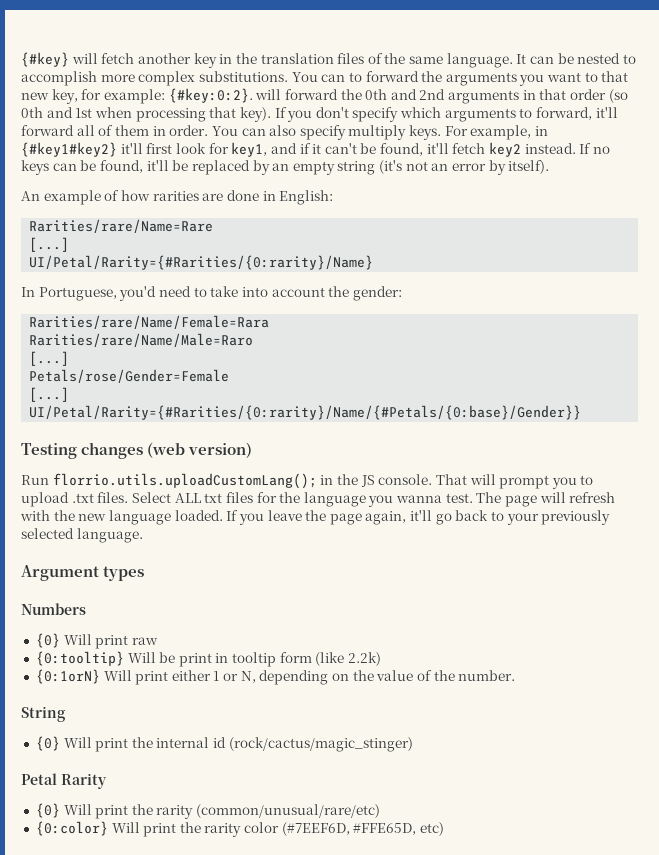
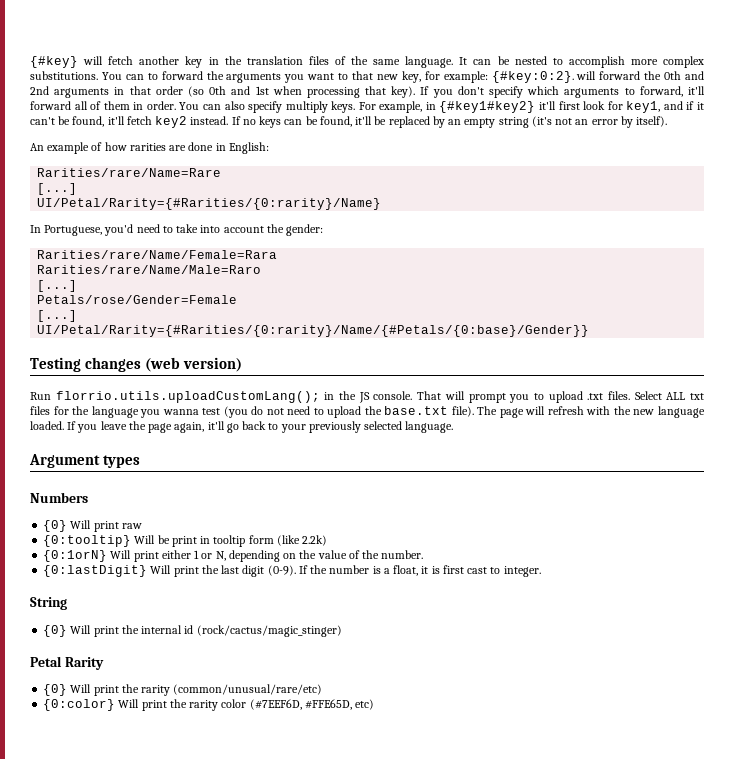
[445,493,473,503] test. -> [202,406,474,418] test (you do not need to upload the base.txt file).
(516, 675) none -> [43,565,541,577] // {0:lastDigit} Will print the last digit (0-9). If the number is a float, it is first cast to integer.

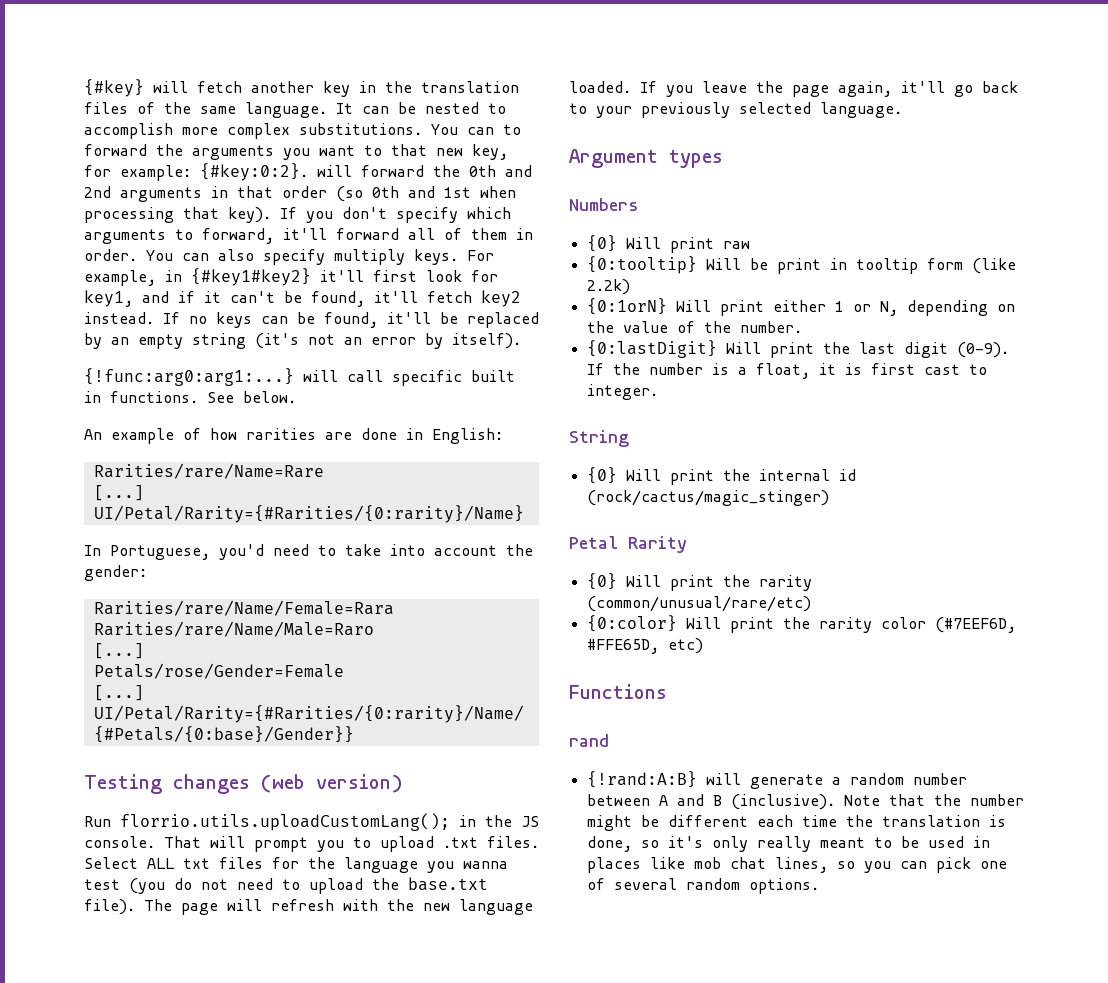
(668, 121) none -> [84,368,515,386] [84,391,296,403] // {!func:arg0:arg1:...} will call specific built in functions. See below.
(375, 704) none -> [569,684,667,699] [569,734,609,747] [586,771,967,789] [586,794,1024,810] [586,815,1006,831] [586,836,990,852] [586,857,1007,873] [586,878,819,894] // Functions // rand // {!rand:A:B} will generate a random number between A and B (inclusive). Note that the number might be different each time the translation is done, so it's only really meant to be used in places like mob chat lines, so you can pick one of several random options.

